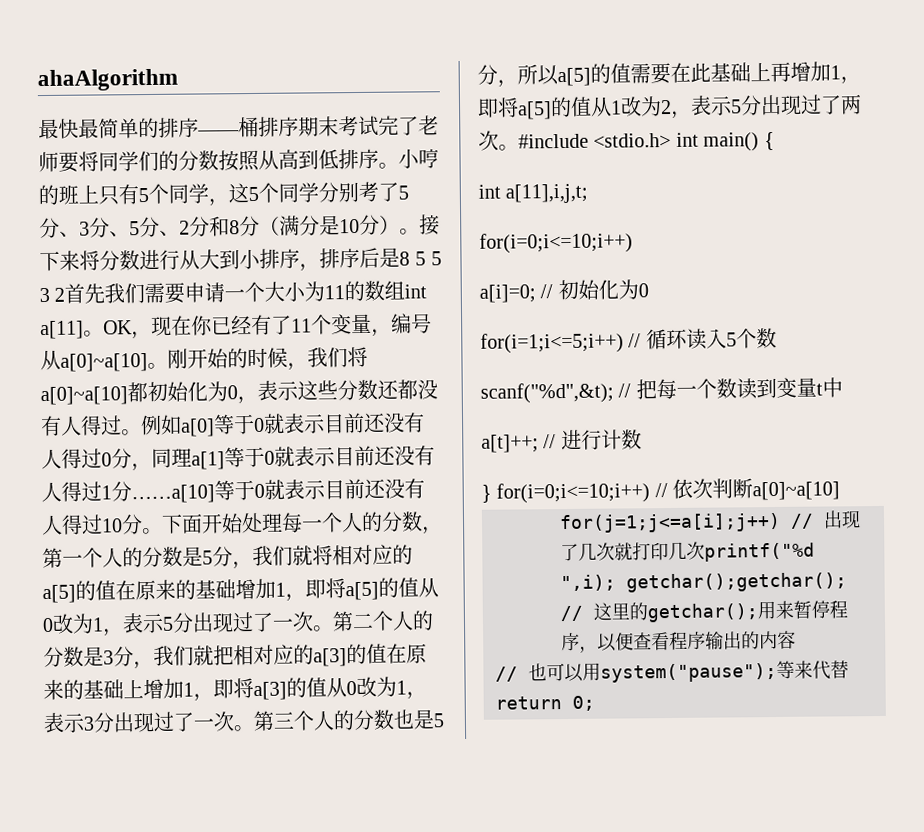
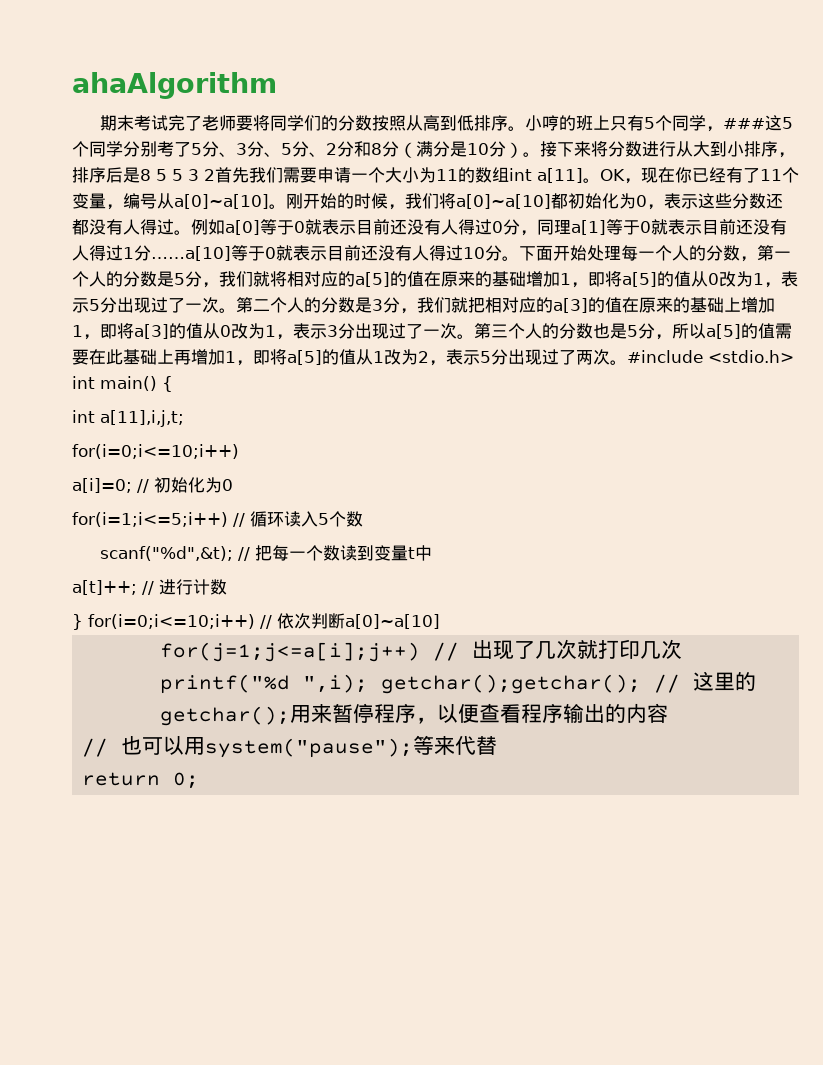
[38,116,299,140] 最快最简单的排序——桶排序 -> (277, 85) none
(229, 202) none -> [723,118,766,129] ###

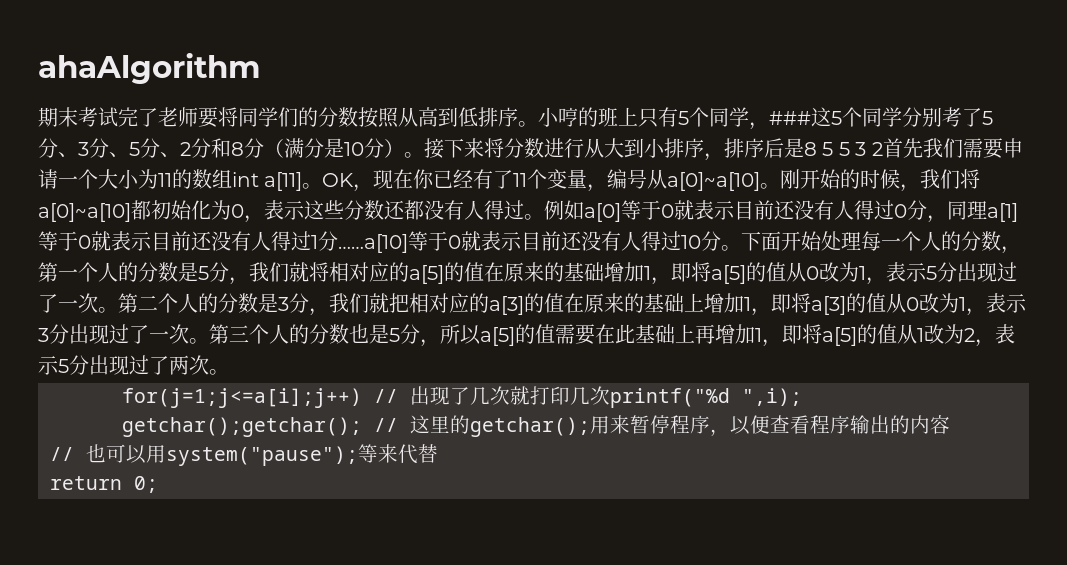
[627,350,794,363] [72,376,173,392] [72,410,184,427] [72,444,239,459] [72,477,233,493] [72,511,363,527] [100,545,433,561] [72,579,227,595] [72,613,440,630] #include <stdio.h> int main() { // int a[11],i,j,t; // for(i=0;i<=10;i++) // a[i]=0; // 初始化为0 // for(i=1;i<=5;i++) // 循环读入5个数 // scanf("%d",&t); // 把每一个数读到变量t中 // a[t]++; // 进行计数 // } for(i=0;i<=10;i++) // 依次判断a[0]~a[10] -> (229, 372) none

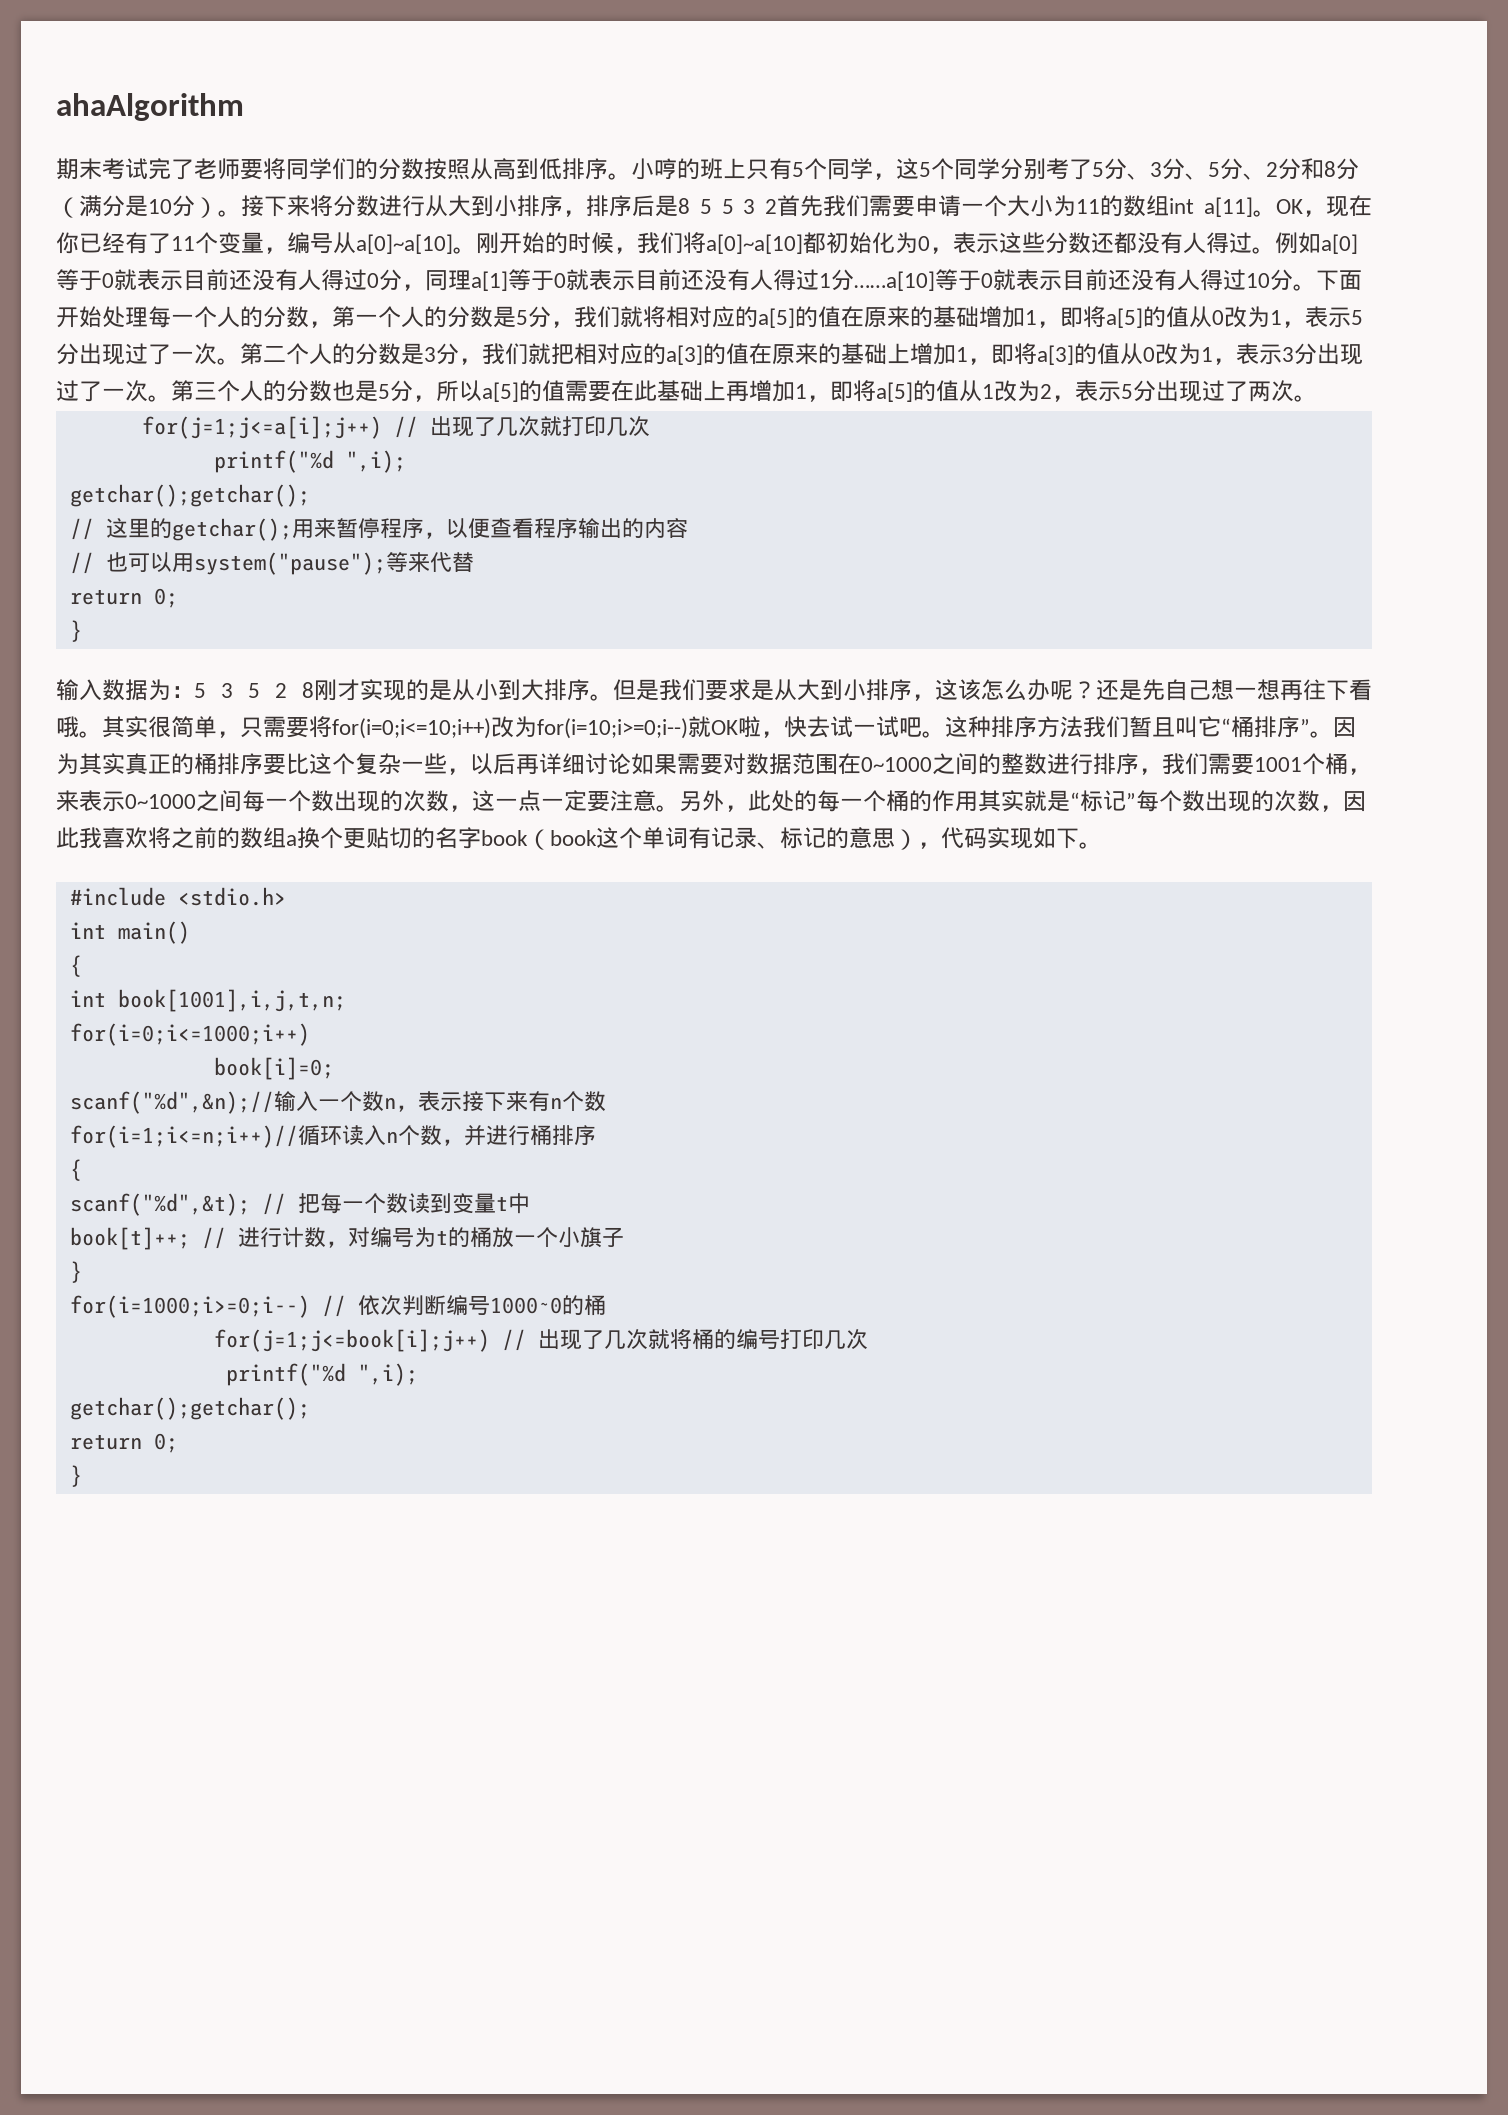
[769,111,811,125] ### -> (896, 176) none
[610,388,802,408] [122,417,362,437] printf("%d ",i); getchar();getchar(); -> [213,450,406,473] [69,484,310,507] // printf("%d ",i); // getchar();getchar(); //
(158, 484) none -> [69,620,82,642] [56,679,1372,701] [56,716,1356,739] [56,753,1371,775] [56,790,1366,812] [56,827,1102,850] [69,887,286,906] [69,921,190,944] [69,955,82,977] [69,989,346,1012] [69,1023,310,1046] [213,1057,334,1080] [69,1091,606,1114] [69,1125,596,1148] [69,1159,82,1181] [69,1193,530,1216] [69,1227,624,1250] [69,1261,82,1283] [69,1295,606,1318] [213,1328,868,1352] [225,1363,418,1386] [69,1397,310,1420] [69,1433,178,1453] [69,1465,82,1487] // } // 输入数据为：5 3 5 2 8刚才实现的是从小到大排序。但是我们要求是从大到小排序，这该怎么办呢？还是先自己想一想再往下看哦。其实很简单，只需要将for(i=0;i<=10;i++)改为for(i=10;i>=0;i--)就OK啦，快去试一试吧。这种排序方法我们暂且叫它“桶排序”。因为其实真正的桶排序要比这个复杂一些，以后再详细讨论如果需要对数据范围在0~1000之间的整数进行排序，我们需要1001个桶，来表示0~1000之间每一个数出现的次数，这一点一定要注意。另外，此处的每一个桶的作用其实就是“标记”每个数出现的次数，因此我喜欢将之前的数组a换个更贴切的名字book（book这个单词有记录、标记的意思），代码实现如下。 // #include <stdio.h> // int main() // { // int book[1001],i,j,t,n; // for(i=0;i<=1000;i++) // book[i]=0; // scanf("%d",&n);//输入一个数n，表示接下来有n个数 // for(i=1;i<=n;i++)//循环读入n个数，并进行桶排序 // { // scanf("%d",&t); // 把每一个数读到变量t中 // book[t]++; // 进行计数，对编号为t的桶放一个小旗子 // } // for(i=1000;i>=0;i--) // 依次判断编号1000~0的桶 // for(j=1;j<=book[i];j++) // 出现了几次就将桶的编号打印几次 // printf("%d ",i); // getchar();getchar(); // return 0; // }

